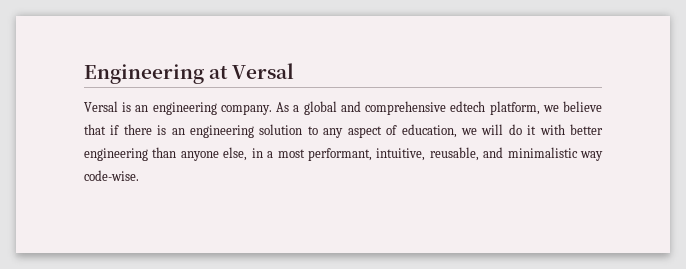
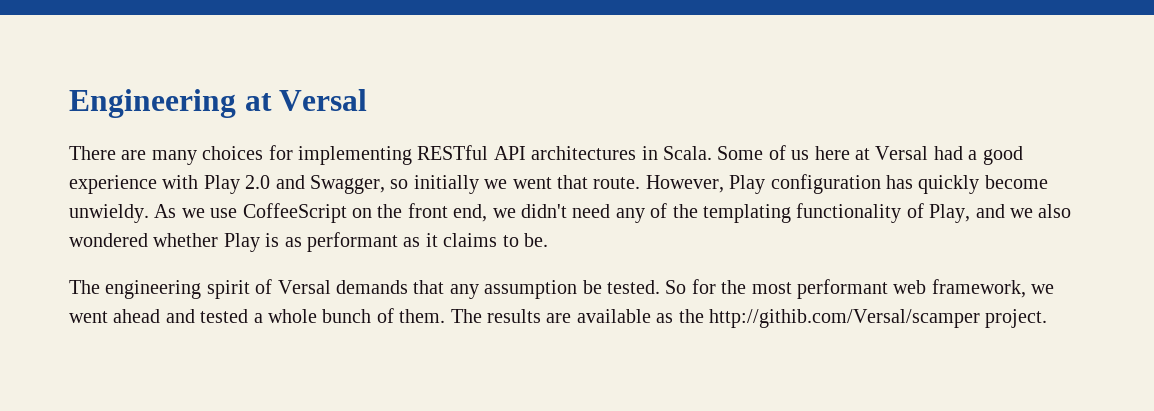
[84,101,602,115] [84,124,604,138] [84,147,603,161] [84,170,139,181] Versal is an engineering company. As a global and comprehensive edtech platform, we believe that if there is an engineering solution to any aspect of education, we will do it with better engineering than anyone else, in a most performant, intuitive, reusable, and minimalistic way code-wise. -> [69,145,1023,165] [69,174,1048,194] [69,203,1072,223] [69,232,548,252] [69,279,1055,299] [69,308,1048,328] There are many choices for implementing RESTful API architectures in Scala. Some of us here at Versal had a good experience with Play 2.0 and Swagger, so initially we went that route. However, Play configuration has quickly become unwieldy. As we use CoffeeScript on the front end, we didn't need any of the templating functionality of Play, and we also wondered whether Play is as performant as it claims to be. // The engineering spirit of Versal demands that any assumption be tested. So for the most performant web framework, we went ahead and tested a whole bunch of them. The results are available as the http://githib.com/Versal/scamper project.

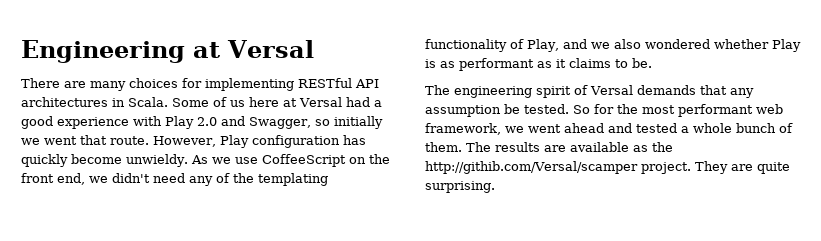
(1048, 318) none -> [694,161,790,174] [425,181,495,193] They are quite surprising.

